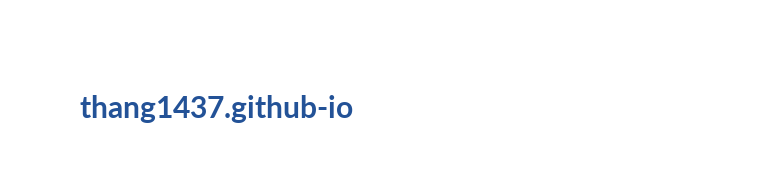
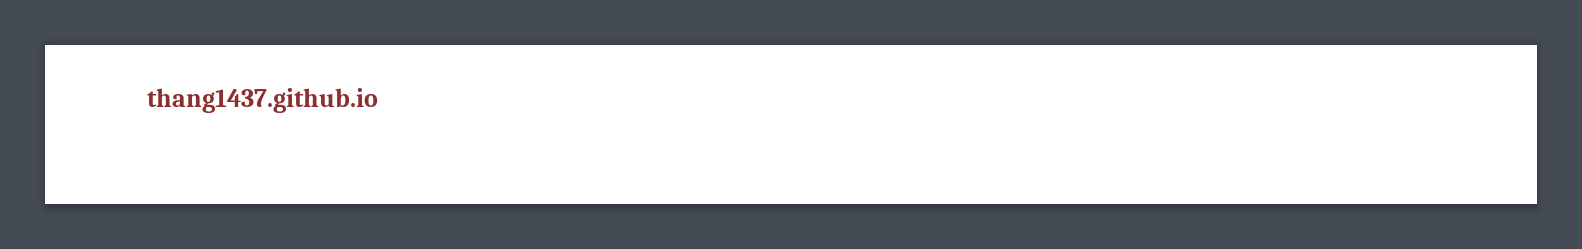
[80,95,353,123] thang1437.github-io -> [147,88,378,113] thang1437.github.io

